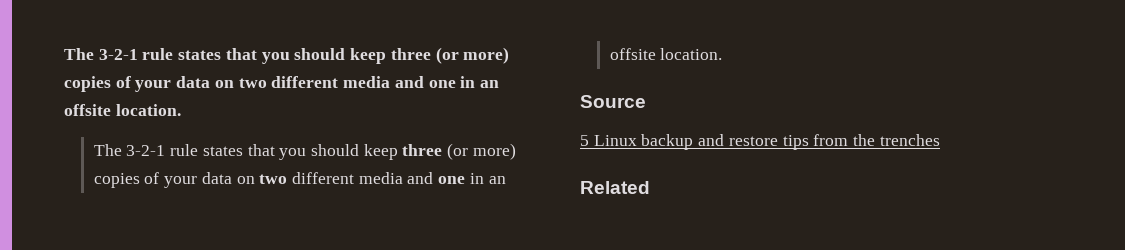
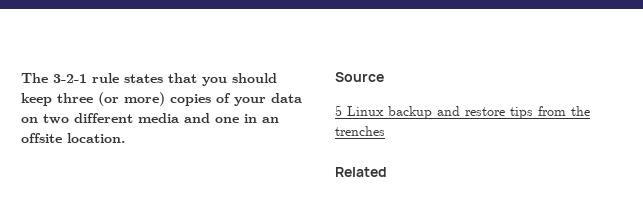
[93,143,516,160] [93,172,506,188] [609,48,723,60] // The 3-2-1 rule states that you should keep three (or more) copies of your data on two different media and one in an offsite location. -> (125, 138) none

